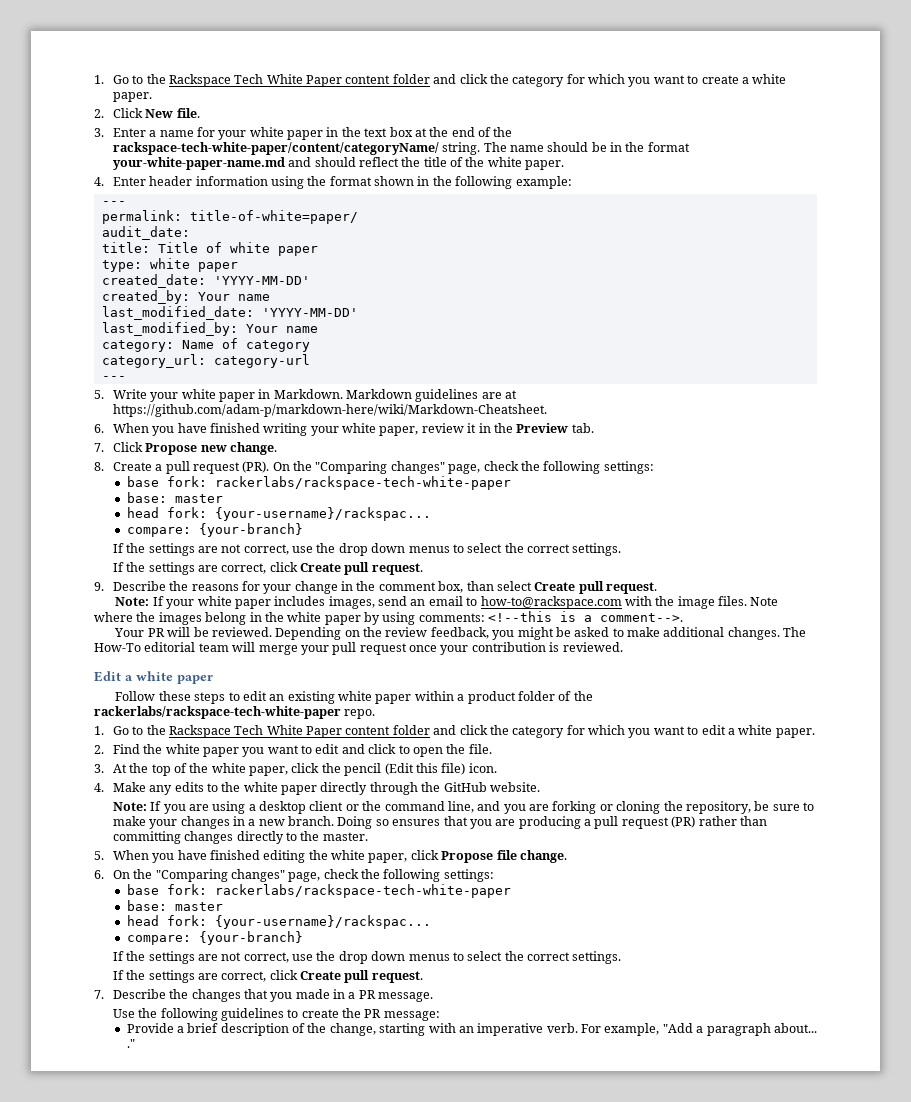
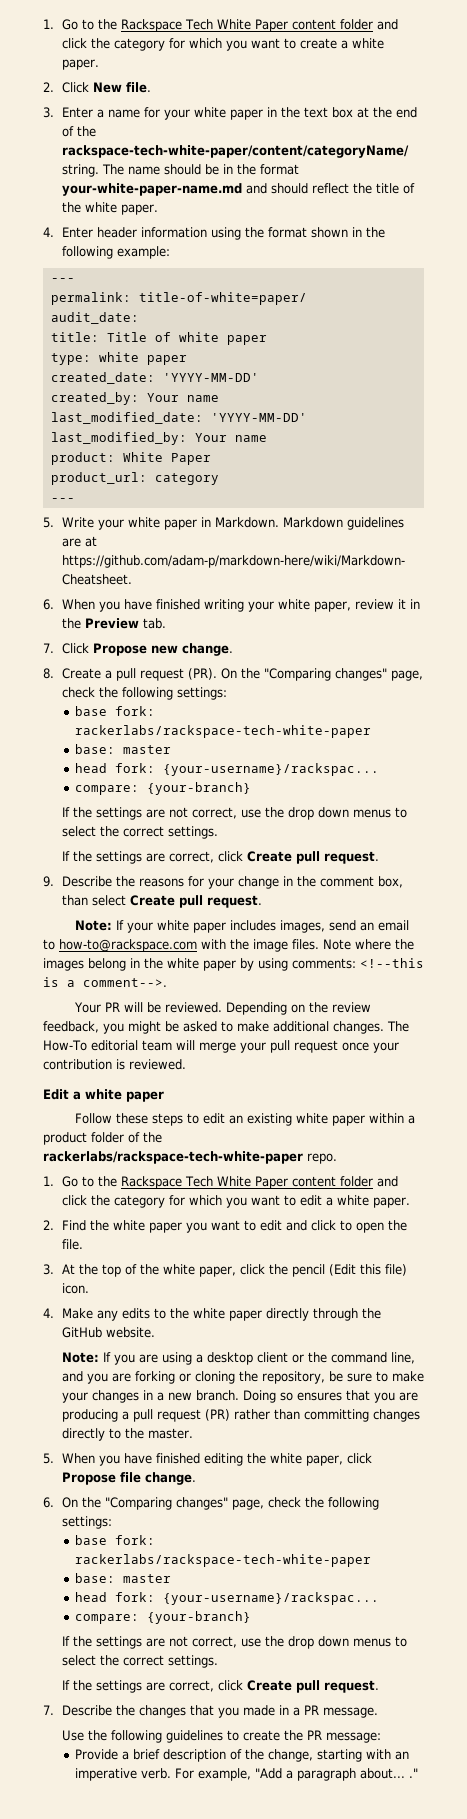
[101,338,310,352] [101,354,310,368] category: Name of category // category_url: category-url -> [50,452,211,465] [50,472,219,485] product: White Paper // product_url: category

